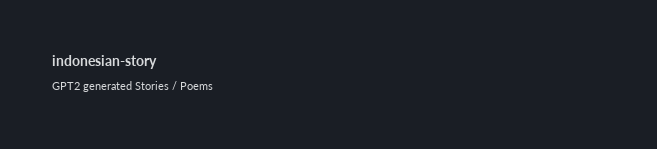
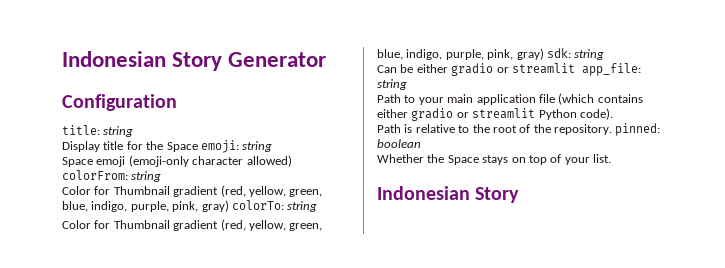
[52,55,157,69] [52,81,213,92] indonesian-story // GPT2 generated Stories / Poems -> [62,51,327,71] [62,94,177,111] [62,125,134,137] [62,140,273,153] [62,155,292,167] [62,170,162,182] [62,185,323,197] [62,200,318,212] [62,219,323,231] [377,48,605,60] [377,63,641,76] [377,79,407,90] [377,93,643,105] [377,108,613,121] [377,123,661,136] [377,139,421,148] [377,154,611,165] [377,186,520,203] Indonesian Story Generator // Configuration // title: string // Display title for the Space emoji: string // Space emoji (emoji-only character allowed) colorFrom: string // Color for Thumbnail gradient (red, yellow, green, blue, indigo, purple, pink, gray) colorTo: string // Color for Thumbnail gradient (red, yellow, green, blue, indigo, purple, pink, gray) sdk: string // Can be either gradio or streamlit app_file: string // Path to your main application file (which contains either gradio or streamlit Python code). // Path is relative to the root of the repository. pinned: boolean // Whether the Space stays on top of your list. // Indonesian Story

